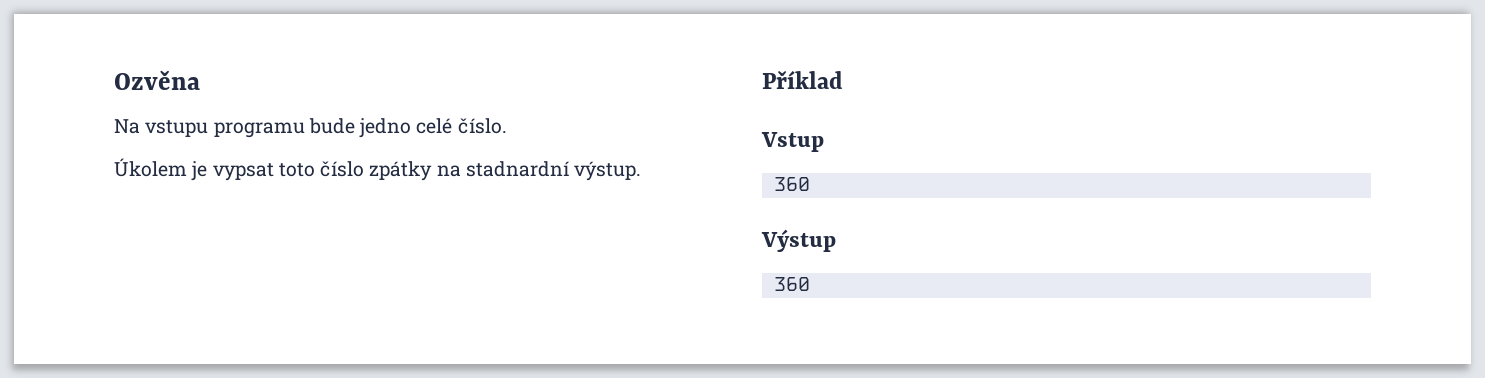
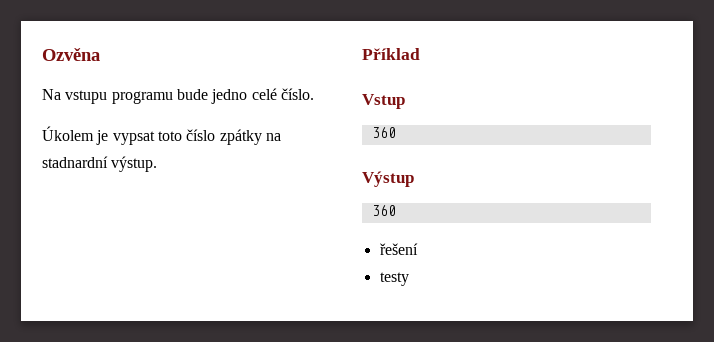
(810, 284) none -> [379,243,418,255] [379,272,409,286] // řešení // testy

